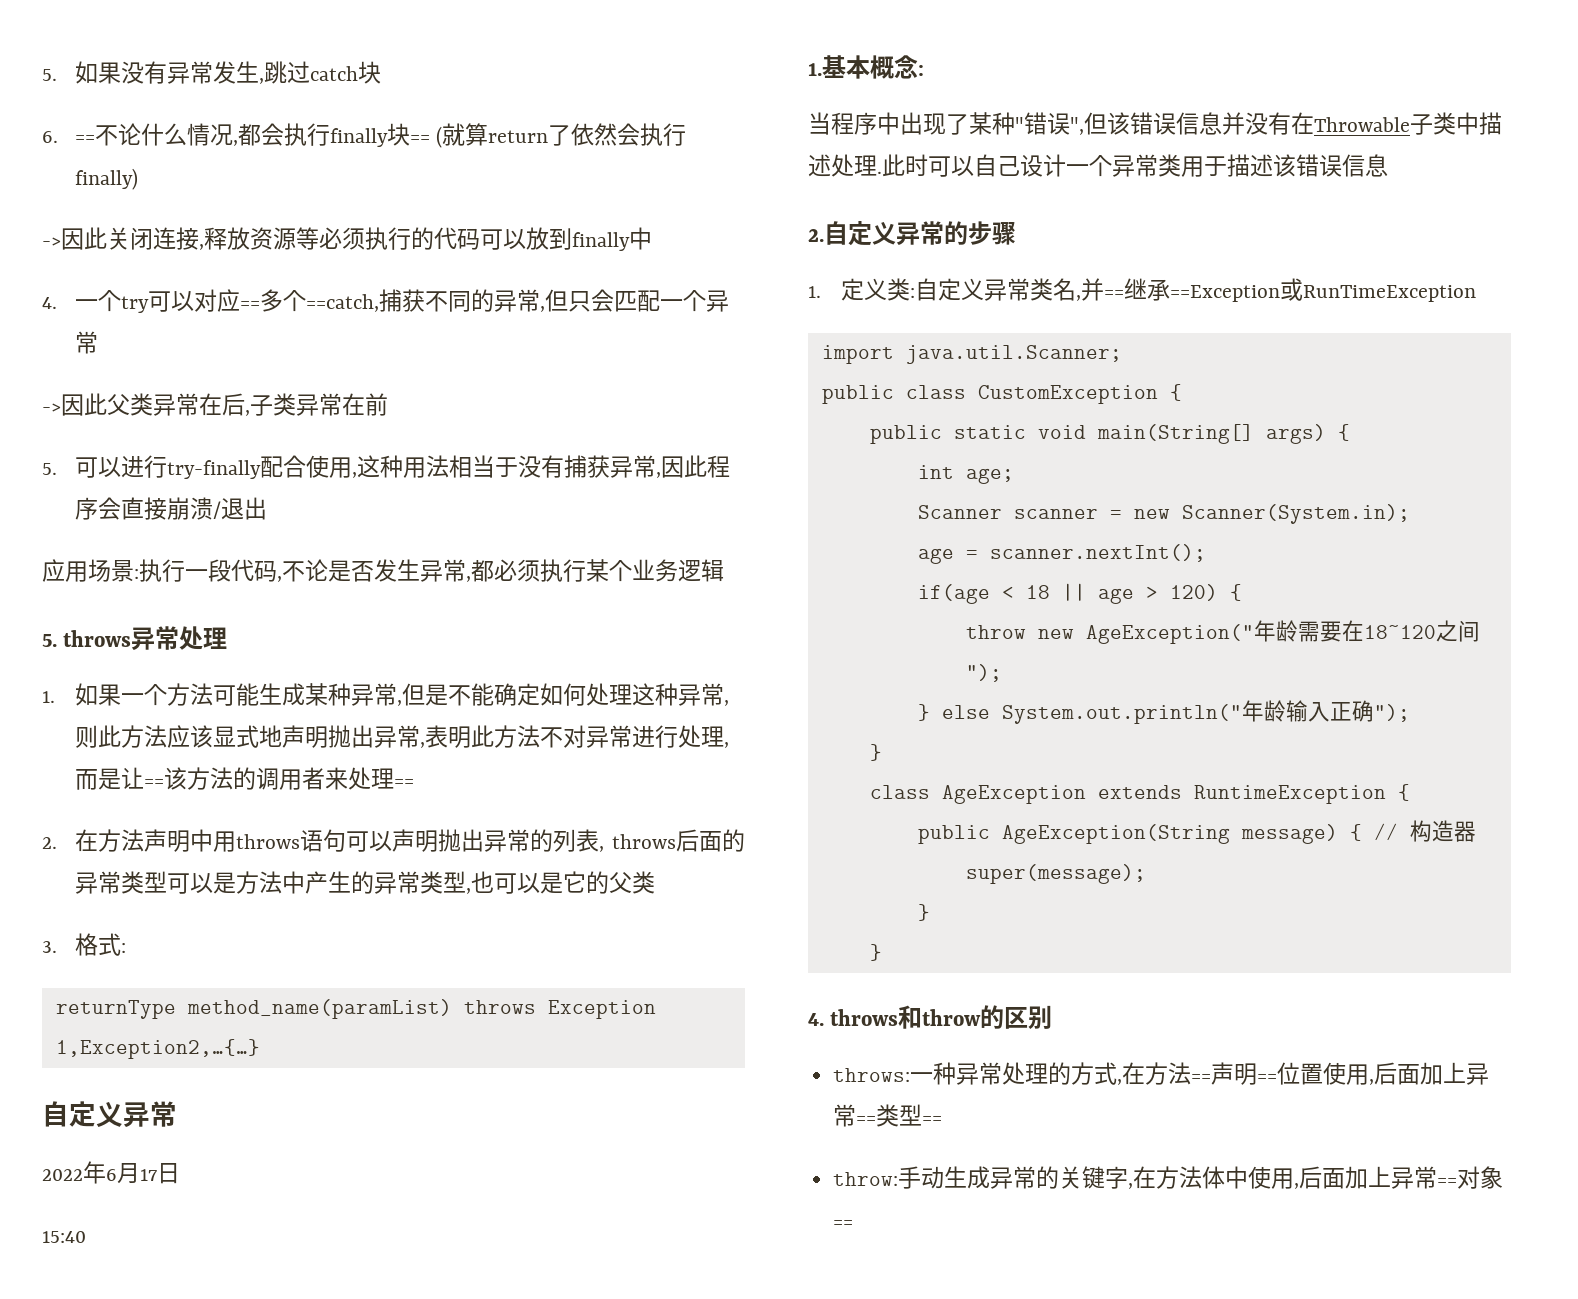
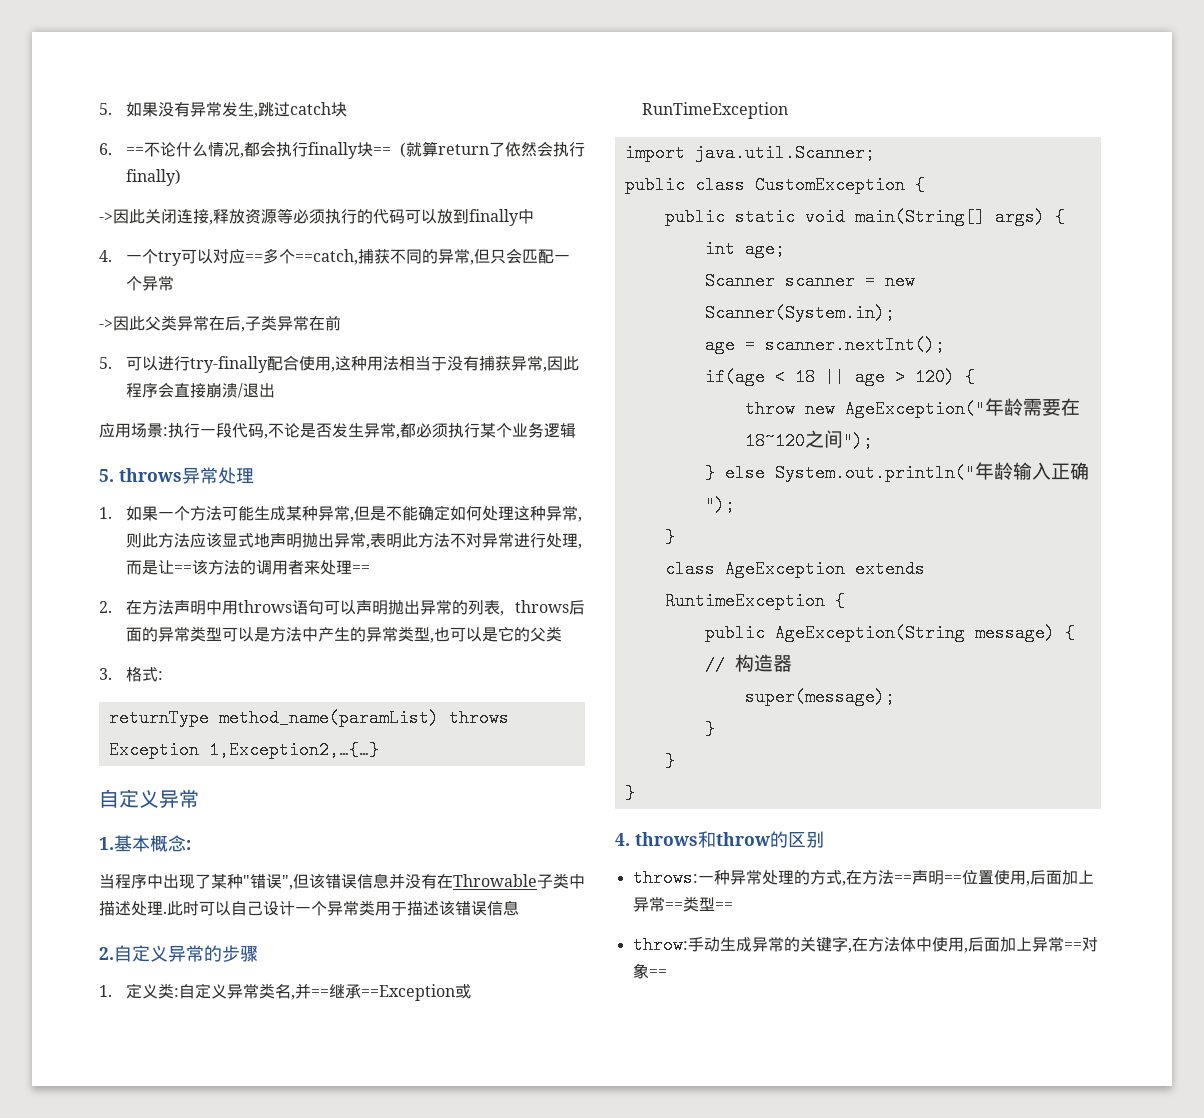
[42,1161,180,1184] [42,1231,86,1243] // 2022年6月17日 // 15:40 -> (199, 798) none
(882, 952) none -> [624,784,635,802] // }

